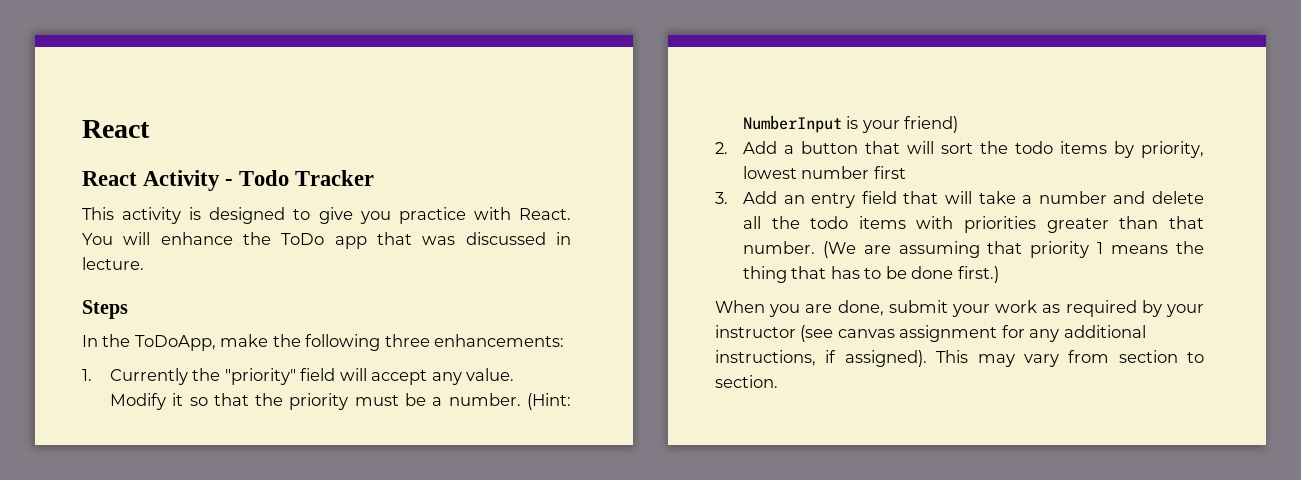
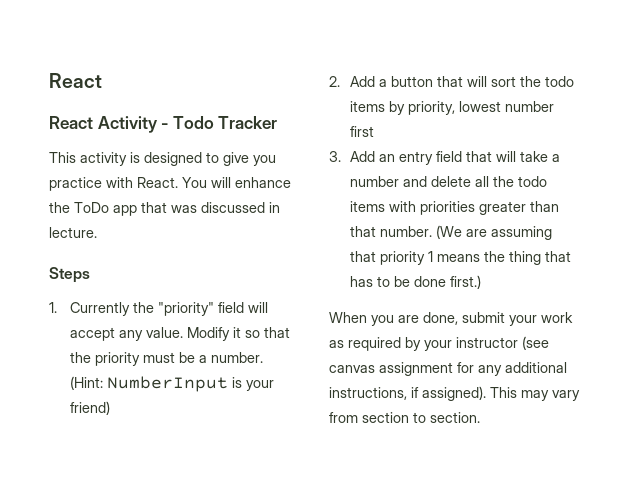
[82,334,565,351] // In the ToDoApp, make the following three enhancements: -> (90, 275) none

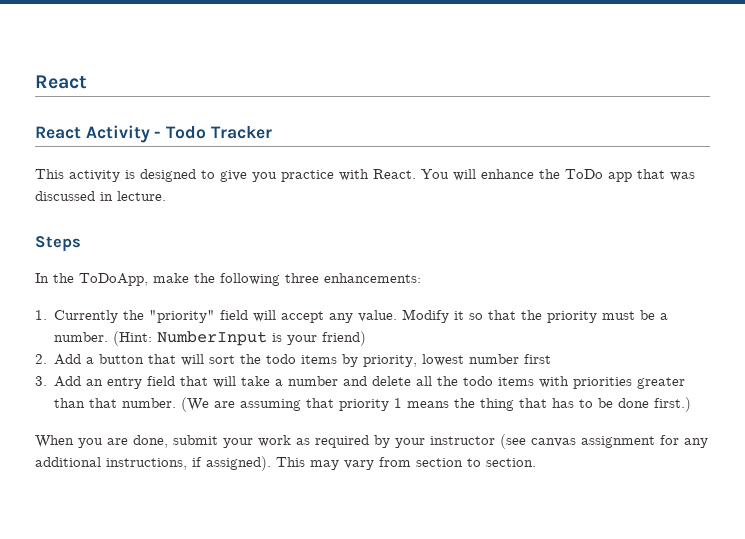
(90, 275) none -> [35,273,421,286] // In the ToDoApp, make the following three enhancements:

